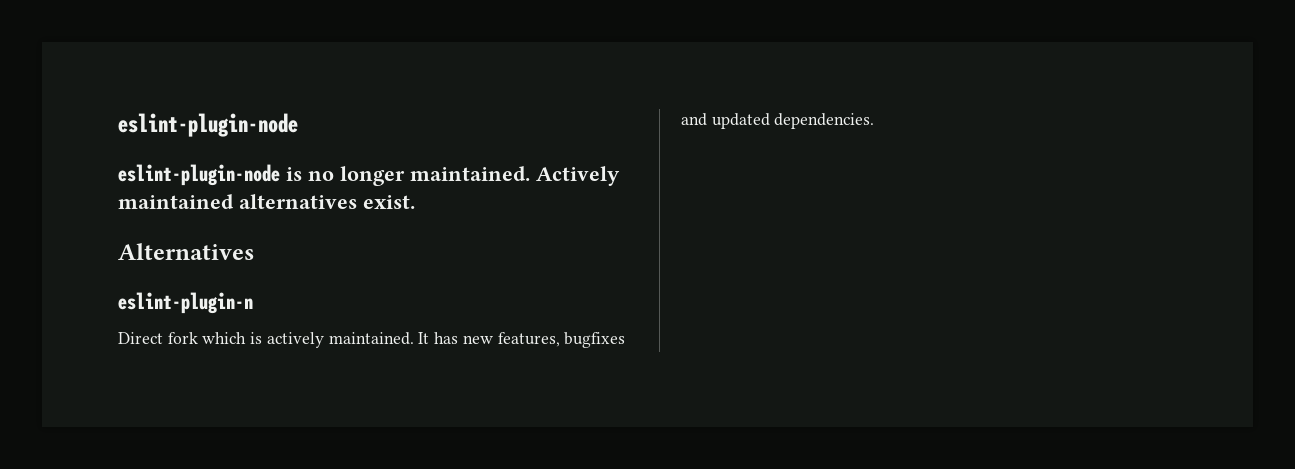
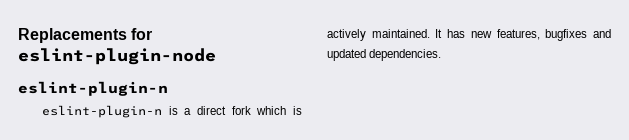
(118, 125) none -> [18,28,153,43] Replacements for
[118,164,620,186] [118,194,415,209] [118,243,254,260] [118,292,253,314] [118,332,163,344] eslint-plugin-node is no longer maintained. Actively maintained alternatives exist. // Alternatives // eslint-plugin-n // Direct -> [18,81,168,96] [42,105,227,118] eslint-plugin-n // eslint-plugin-n is a direct

